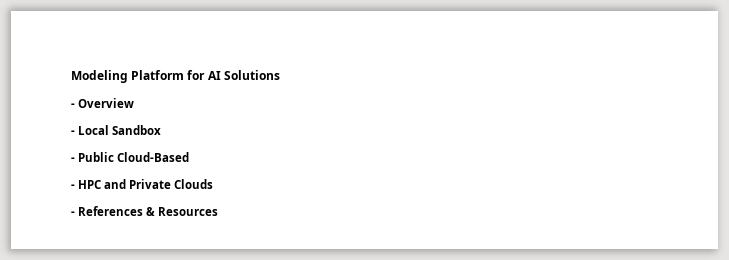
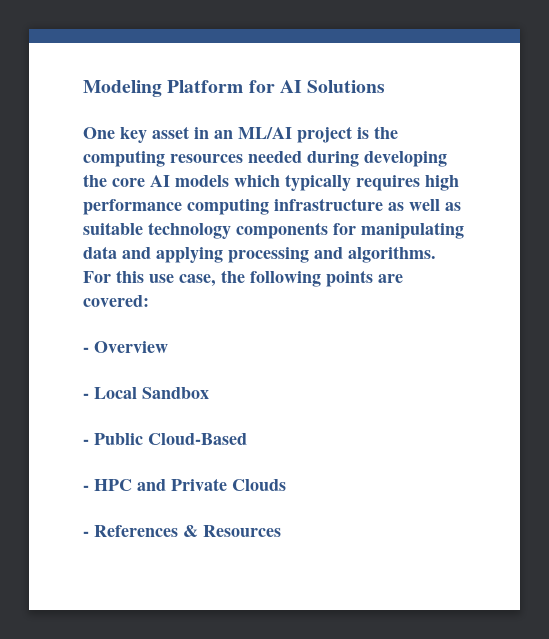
(280, 75) none -> [83,126,398,143] [83,150,447,167] [83,174,459,191] [83,198,461,215] [83,222,464,239] [83,246,436,263] [83,270,403,287] [83,295,149,307] // One key asset in an ML/AI project is the computing resources needed during developing the core AI models which typically requires high performance computing infrastructure as well as suitable technology components for manipulating data and applying processing and algorithms. For this use case, the following points are covered:

